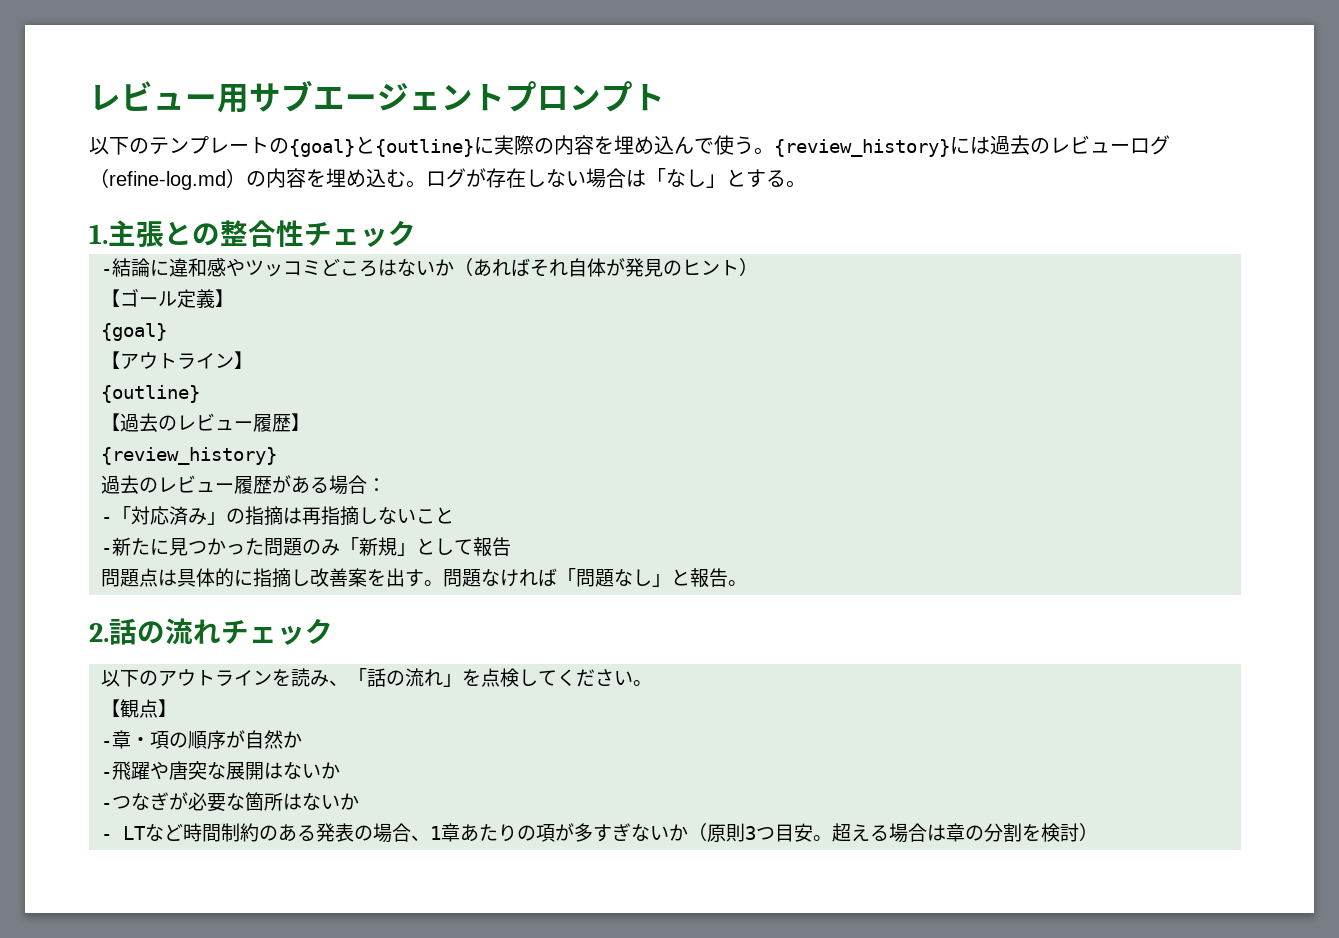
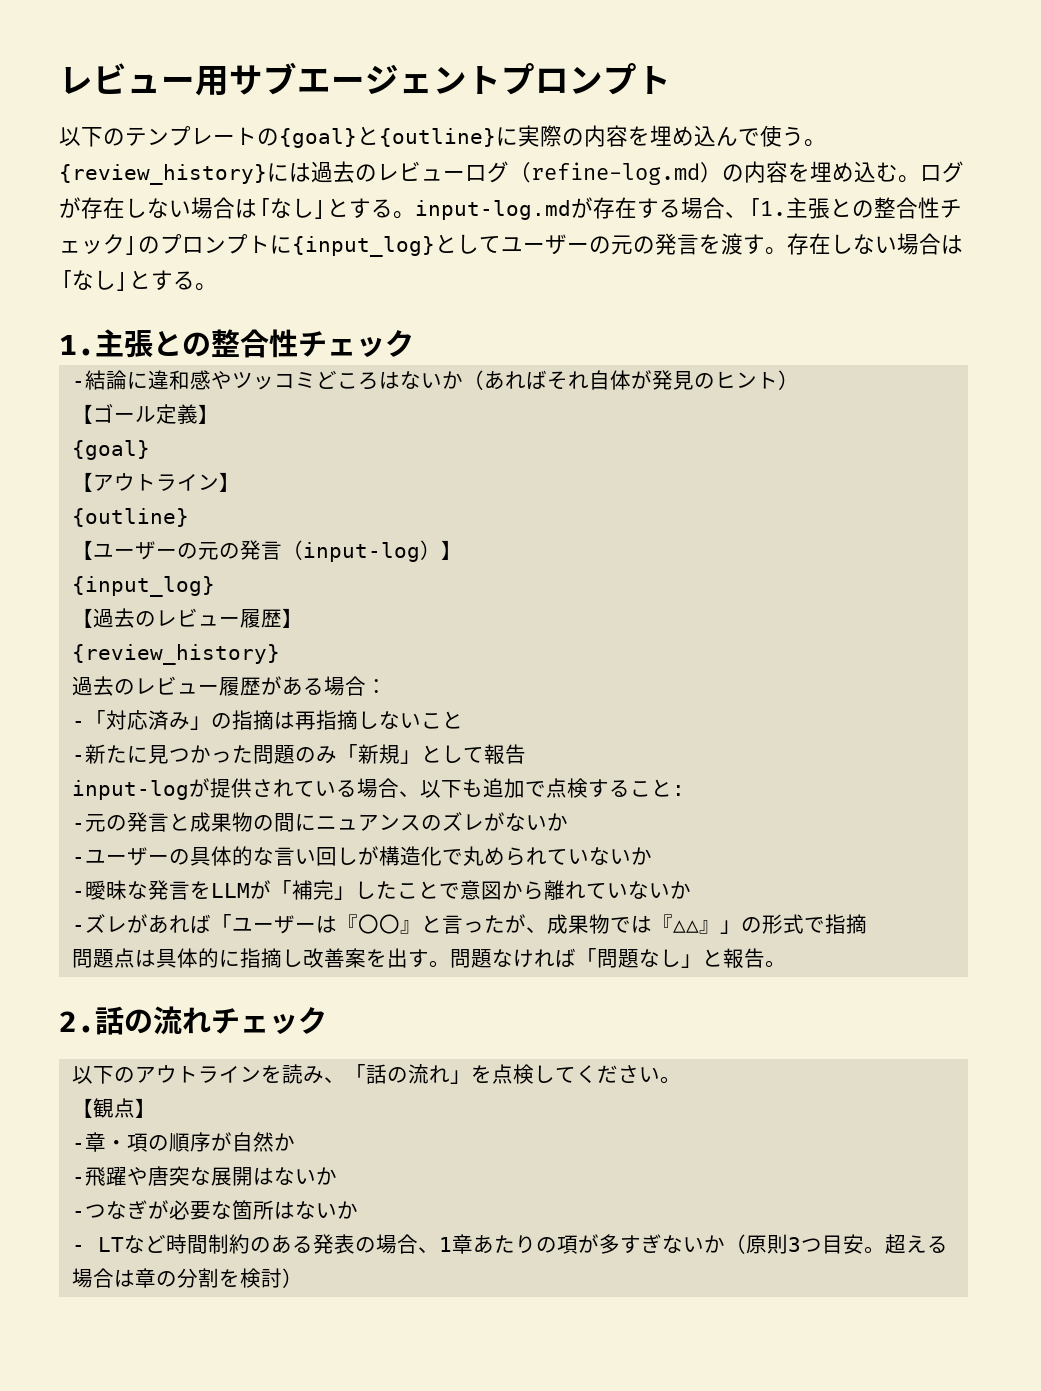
(806, 184) none -> [415,197,962,220] [59,233,963,257] [59,270,217,291] input-log.mdが存在する場合、「1.主張との整合性チェック」のプロンプトに{input_log}としてユーザーの元の発言を渡す。存在しない場合は「なし」とする。
(200, 394) none -> [71,540,462,562] [71,576,215,597] // 【ユーザーの元の発言（input-log）】 // {input_log}
(511, 546) none -> [71,778,685,800] [71,812,568,832] [71,846,652,866] [71,880,691,900] [71,914,867,934] // input-logが提供されている場合、以下も追加で点検すること: // -元の発言と成果物の間にニュアンスのズレがないか // -ユーザーの具体的な言い回しが構造化で丸められていないか // -曖昧な発言をLLMが「補完」したことで意図から離れていないか // -ズレがあれば「ユーザーは『〇〇』と言ったが、成果物では『△△』」の形式で指摘

